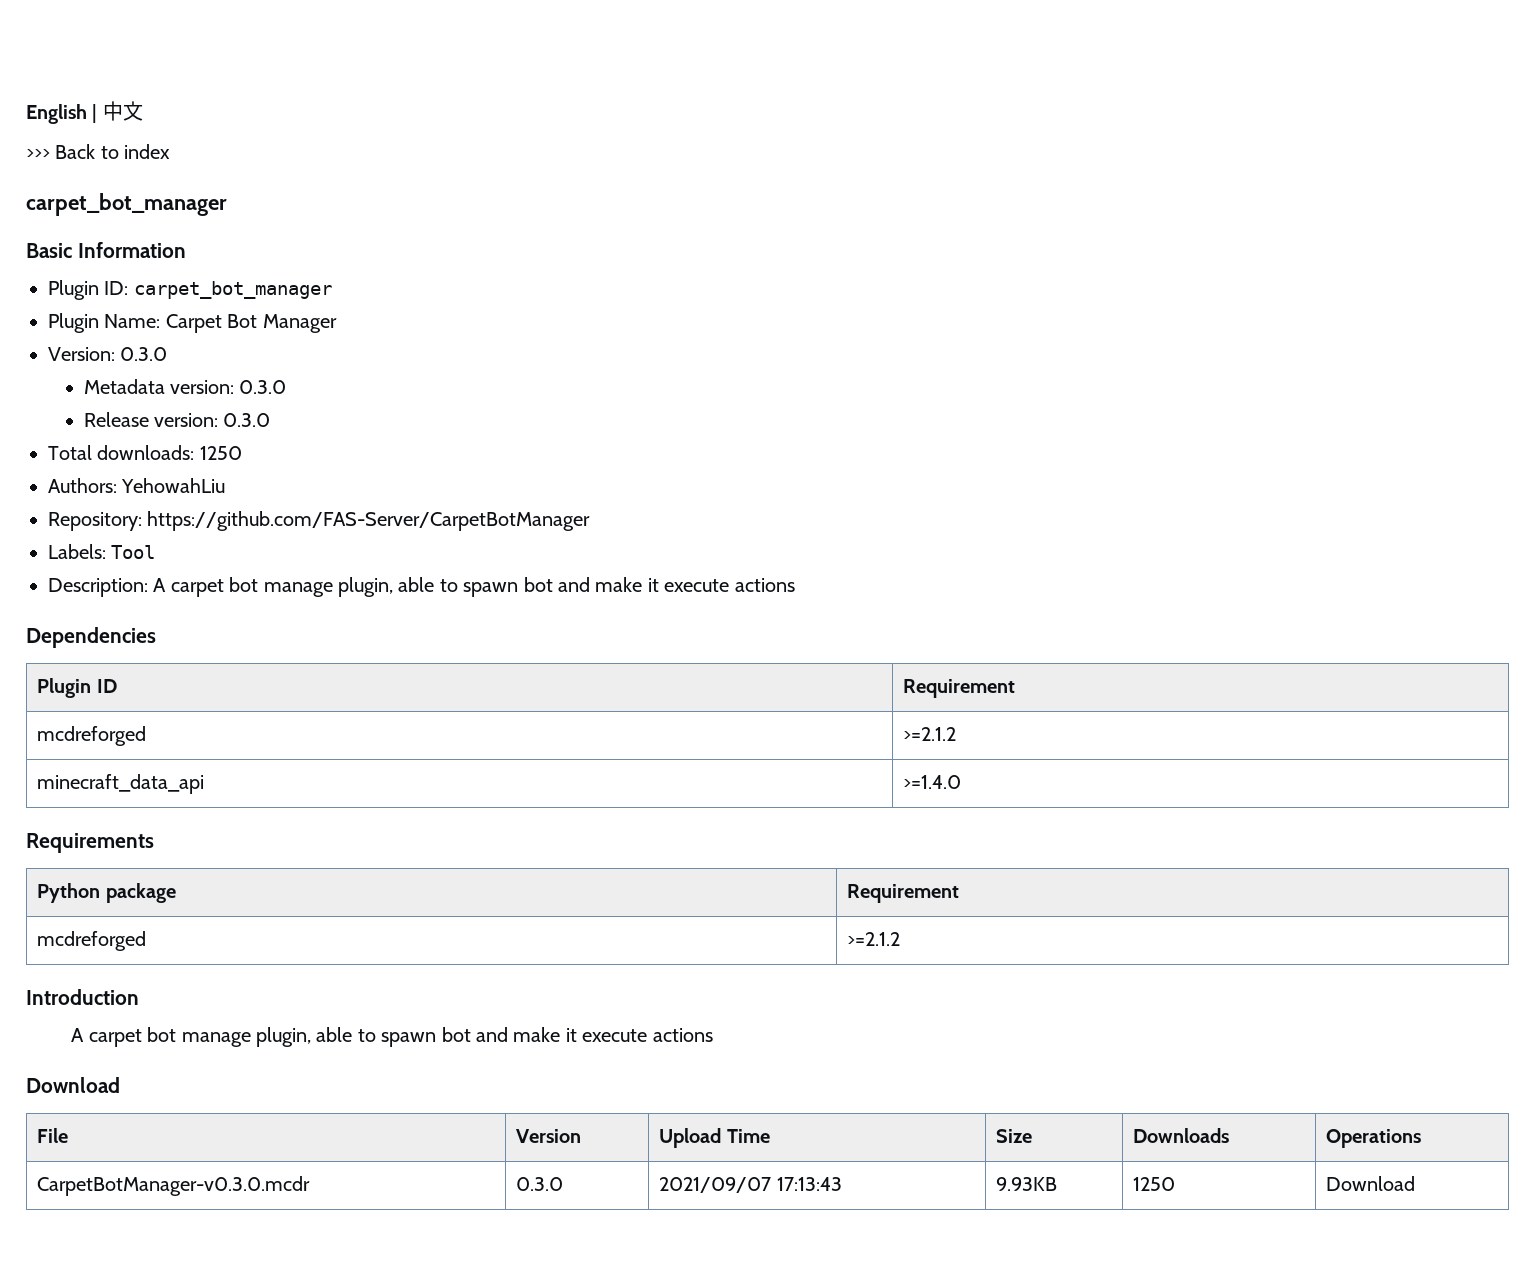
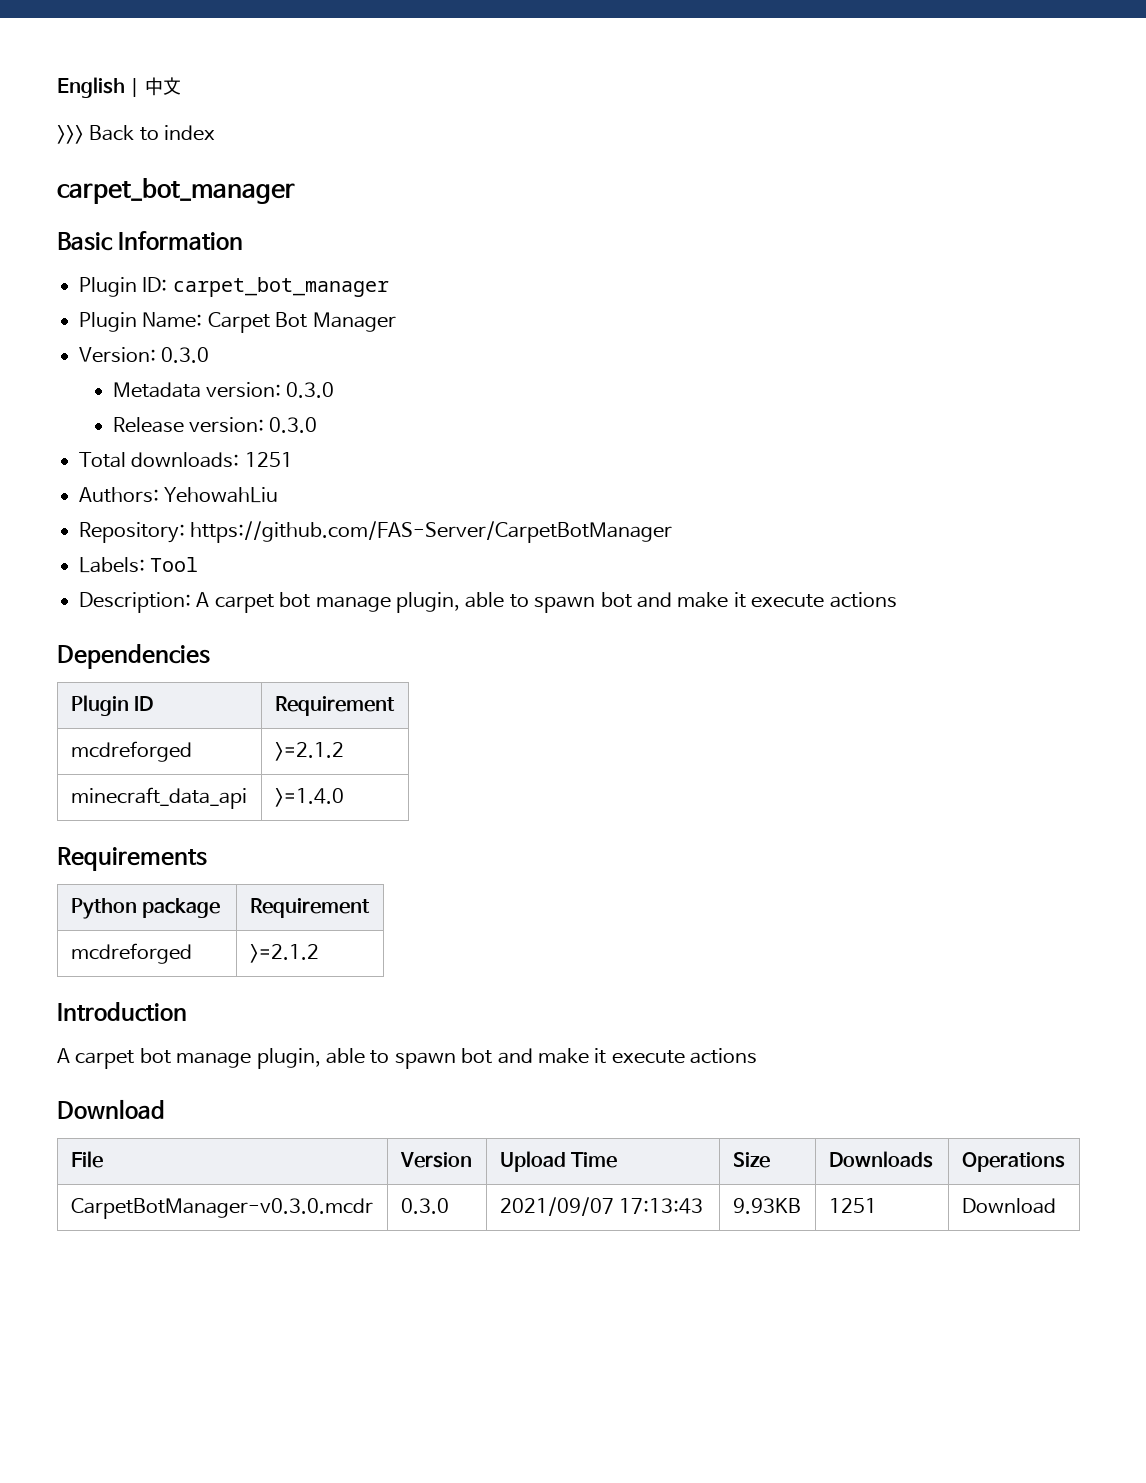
[199,446,242,460] 1250 -> [244,452,293,467] 1251
[1133,1177,1176,1191] 1250 -> [828,1198,877,1213] 1251

